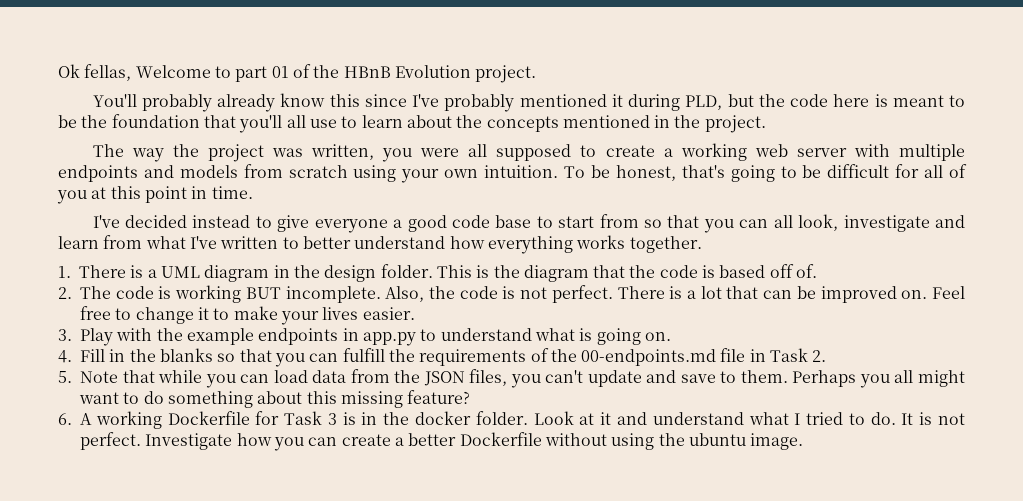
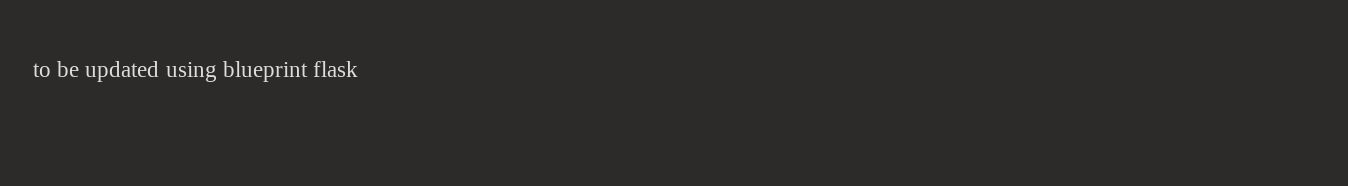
[58,64,537,83] [92,93,965,112] [58,114,766,133] [92,143,966,162] [58,164,968,183] [57,186,253,204] [92,214,965,233] [58,235,702,254] [58,264,818,282] [58,285,965,303] [80,306,415,325] [58,328,671,346] [58,348,827,367] [58,369,965,388] [79,390,471,408] [58,411,965,429] [80,432,804,451] Ok fellas, Welcome to part 01 of the HBnB Evolution project. // You'll probably already know this since I've probably mentioned it during PLD, but the code here is meant to be the foundation that you'll all use to learn about the concepts mentioned in the project. // The way the project was written, you were all supposed to create a working web server with multiple endpoints and models from scratch using your own intuition. To be honest, that's going to be difficult for all of you at this point in time. // I've decided instead to give everyone a good code base to start from so that you can all look, investigate and learn from what I've written to better understand how everything works together. // 1. There is a UML diagram in the design folder. This is the diagram that the code is based off of. // 2. The code is working BUT incomplete. Also, the code is not perfect. There is a lot that can be improved on. Feel free to change it to make your lives easier. // 3. Play with the example endpoints in app.py to understand what is going on. // 4. Fill in the blanks so that you can fulfill the requirements of the 00-endpoints.md file in Task 2. // 5. Note that while you can load data from the JSON files, you can't update and save to them. Perhaps you all might want to do something about this missing feature? // 6. A working Dockerfile for Task 3 is in the docker folder. Look at it and understand what I tried to do. It is not perfect. Investigate how you can create a better Dockerfile without using the ubuntu image. -> [33,61,359,82] to be updated using blueprint flask

